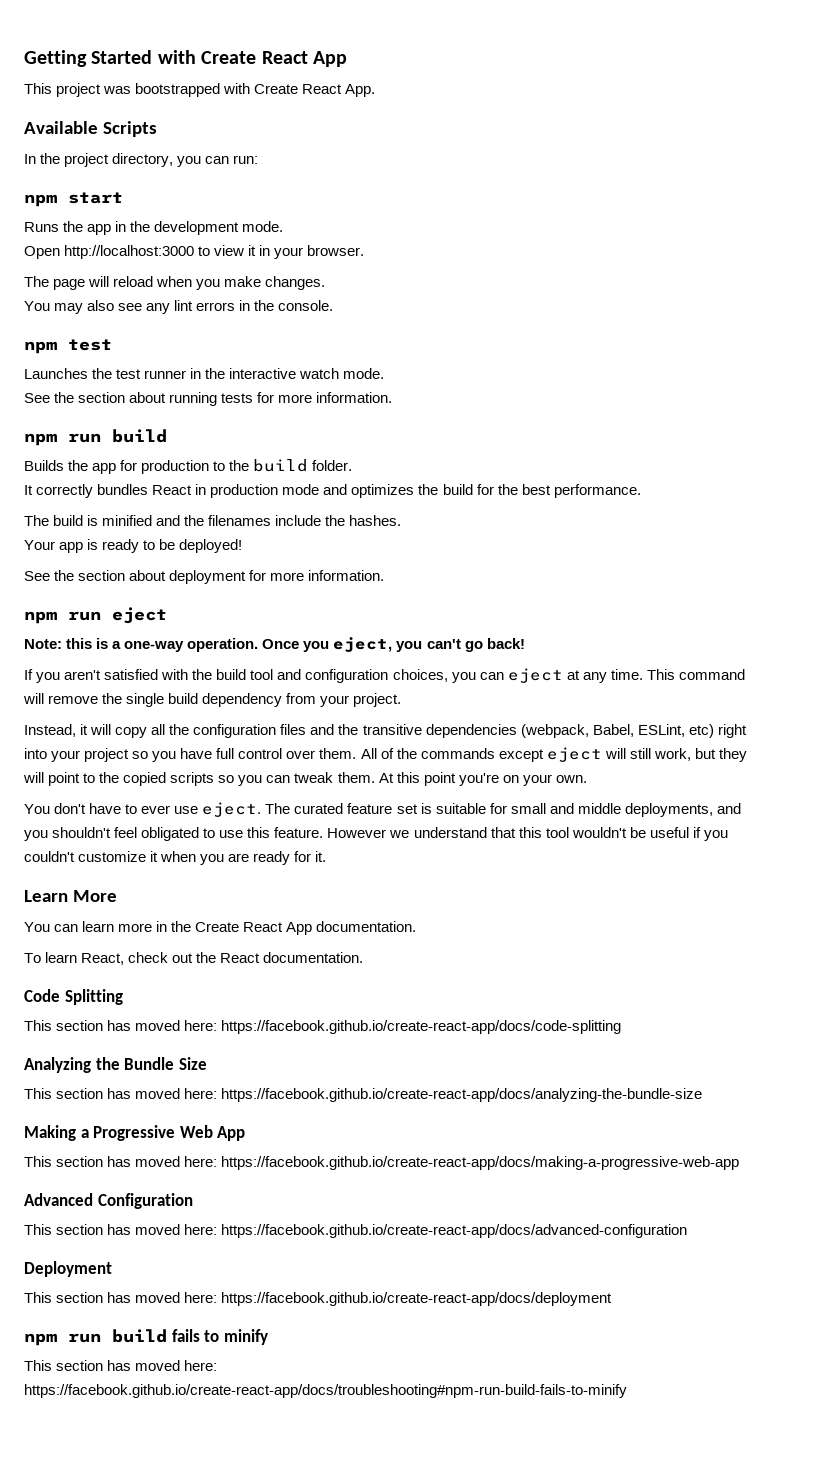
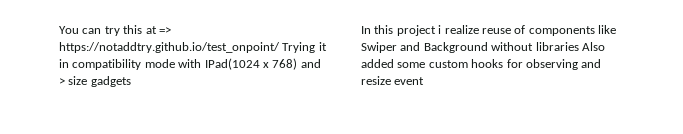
[24,50,347,67] [24,83,376,97] [24,121,157,137] [24,153,259,167] [24,192,123,207] [24,221,284,235] [24,245,365,259] [24,276,326,290] [24,300,334,314] [24,339,112,354] [24,368,385,379] [24,392,393,406] [24,429,167,446] [24,459,353,474] [24,484,641,498] [24,515,402,526] [24,539,243,553] [24,570,385,584] [24,607,167,624] [24,637,525,652] [24,668,745,683] [23,693,402,707] [24,724,747,738] [24,747,747,762] [23,772,587,786] [24,802,741,817] [24,827,728,841] [24,851,327,865] [24,890,117,902] [24,921,417,935] [24,952,364,965] [24,989,123,1005] [24,1020,622,1034] [24,1057,207,1073] [24,1088,703,1102] [24,1125,246,1141] [24,1156,740,1170] [24,1193,193,1209] [24,1224,688,1238] [24,1261,112,1277] [24,1292,613,1306] [24,1329,268,1346] [24,1360,218,1371] [24,1384,627,1398] Getting Started with Create React App // This project was bootstrapped with Create React App. // Available Scripts // In the project directory, you can run: // npm start // Runs the app in the development mode. // Open http://localhost:3000 to view it in your browser. // The page will reload when you make changes. // You may also see any lint errors in the console. // npm test // Launches the test runner in the interactive watch mode. // See the section about running tests for more information. // npm run build // Builds the app for production to the build folder. // It correctly bundles React in production mode and optimizes the build for the best performance. // The build is minified and the filenames include the hashes. // Your app is ready to be deployed! // See the section about deployment for more information. // npm run eject // Note: this is a one-way operation. Once you eject, you can't go back! // If you aren't satisfied with the build tool and configuration choices, you can eject at any time. This command will remove the single build dependency from your project. // Instead, it will copy all the configuration files and the transitive dependencies (webpack, Babel, ESLint, etc) right into your project so you have full control over them. All of the commands except eject will still work, but they will point to the copied scripts so you can tweak them. At this point you're on your own. // You don't have to ever use eject. The curated feature set is suitable for small and middle deployments, and you shouldn't feel obligated to use this feature. However we understand that this tool wouldn't be useful if you couldn't customize it when you are ready for it. // Learn More // You can learn more in the Create React App documentation. // To learn React, check out the React documentation. // Code Splitting // This section has moved here: https://facebook.github.io/create-react-app/docs/code-splitting // Analyzing the Bundle Size // This section has moved here: https://facebook.github.io/create-react-app/docs/analyzing-the-bundle-size // Making a Progressive Web App // This section has moved here: https://facebook.github.io/create-react-app/docs/making-a-progressive-web-app // Advanced Configuration // This section has moved here: https://facebook.github.io/create-react-app/docs/advanced-configuration // Deployment // This section has moved here: https://facebook.github.io/create-react-app/docs/deployment // npm run build fails to minify // This section has moved here: https://facebook.github.io/create-react-app/docs/troubleshooting#npm-run-build-fails-to-minify -> [59,25,171,36] [59,42,327,53] [59,58,321,70] [59,76,131,87] [361,25,616,36] [361,42,605,53] [361,59,602,70] [361,76,425,85] You can try this at => https://notaddtry.github.io/test_onpoint/ Trying it in compatibility mode with IPad(1024 x 768) and > size gadgets // In this project i realize reuse of components like Swiper and Background without libraries Also added some custom hooks for observing and resize event

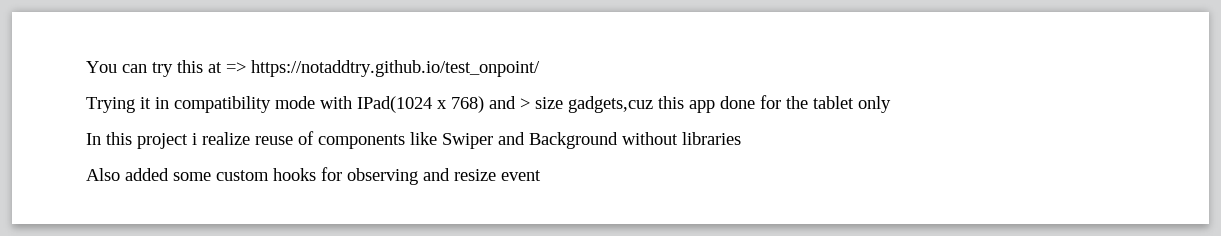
(280, 47) none -> (540, 68) //
[90,76,131,87] gadgets -> [568,95,891,113] gadgets,cuz this app done for the tablet only
(579, 46) none -> (741, 138) //

